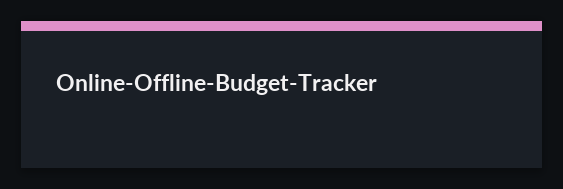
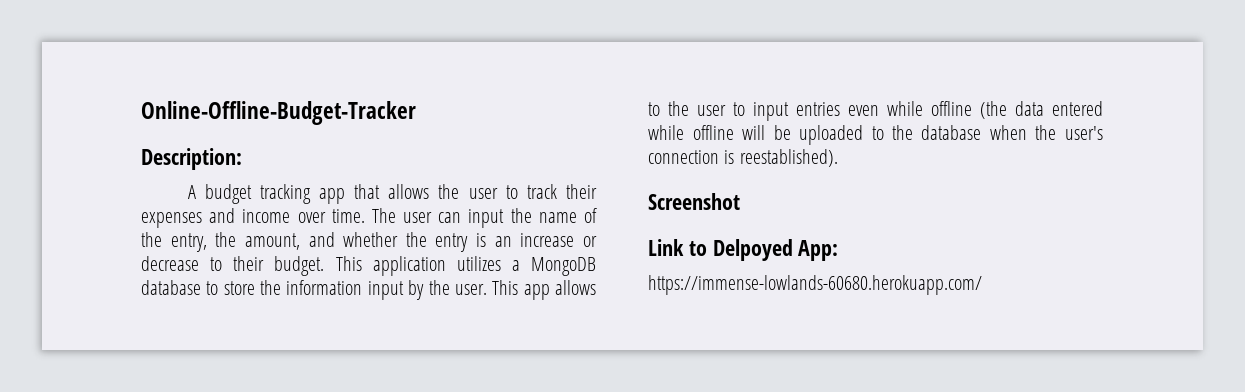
(377, 84) none -> [141,148,242,170] [187,184,597,204] [141,208,597,228] [141,232,597,252] [141,256,596,276] [141,280,596,300] [648,101,1103,121] [648,125,1103,145] [648,149,838,167] [648,193,740,210] [648,239,839,261] [648,275,982,295] // Description: // A budget tracking app that allows the user to track their expenses and income over time. The user can input the name of the entry, the amount, and whether the entry is an increase or decrease to their budget. This application utilizes a MongoDB database to store the information input by the user. This app allows to the user to input entries even while offline (the data entered while offline will be uploaded to the database when the user's connection is reestablished). // Screenshot // Link to Delpoyed App: // https://immense-lowlands-60680.herokuapp.com/

